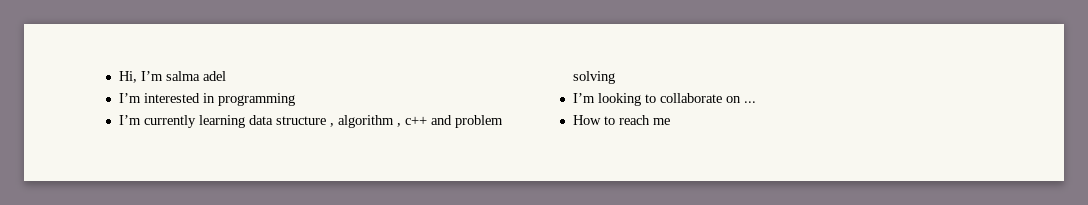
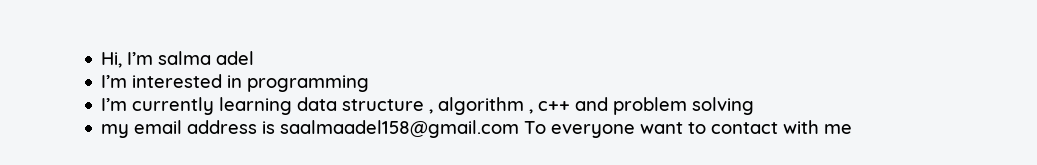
[572,93,756,106] [572,115,650,125] I’m looking to collaborate on ... // How to reach -> [101,120,820,138] my email address is saalmaadel158@gmail.com To everyone want to contact with

